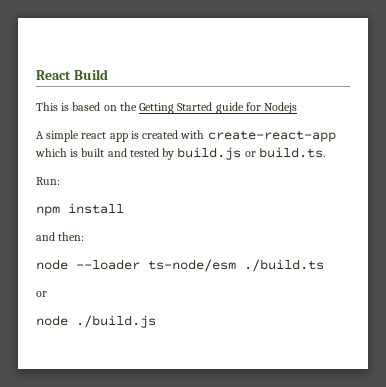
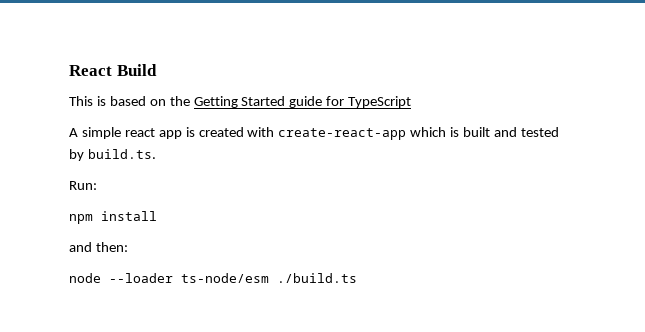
[264,102,298,114] Nodejs -> [348,96,412,108] TypeScript
[177,147,256,160] build.js or -> (84, 155) none
[36,291,47,297] [36,315,156,328] // or // node ./build.js -> (357, 278) none

